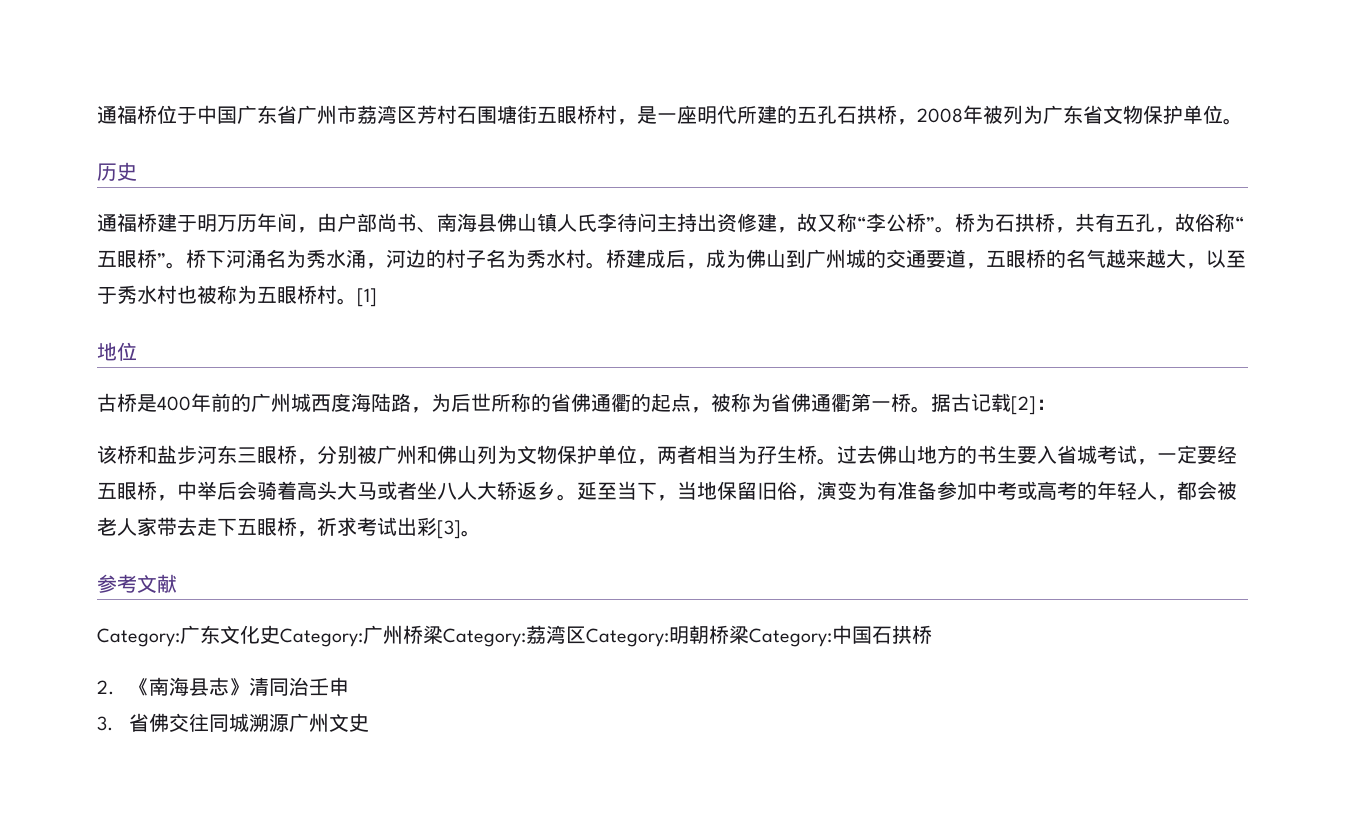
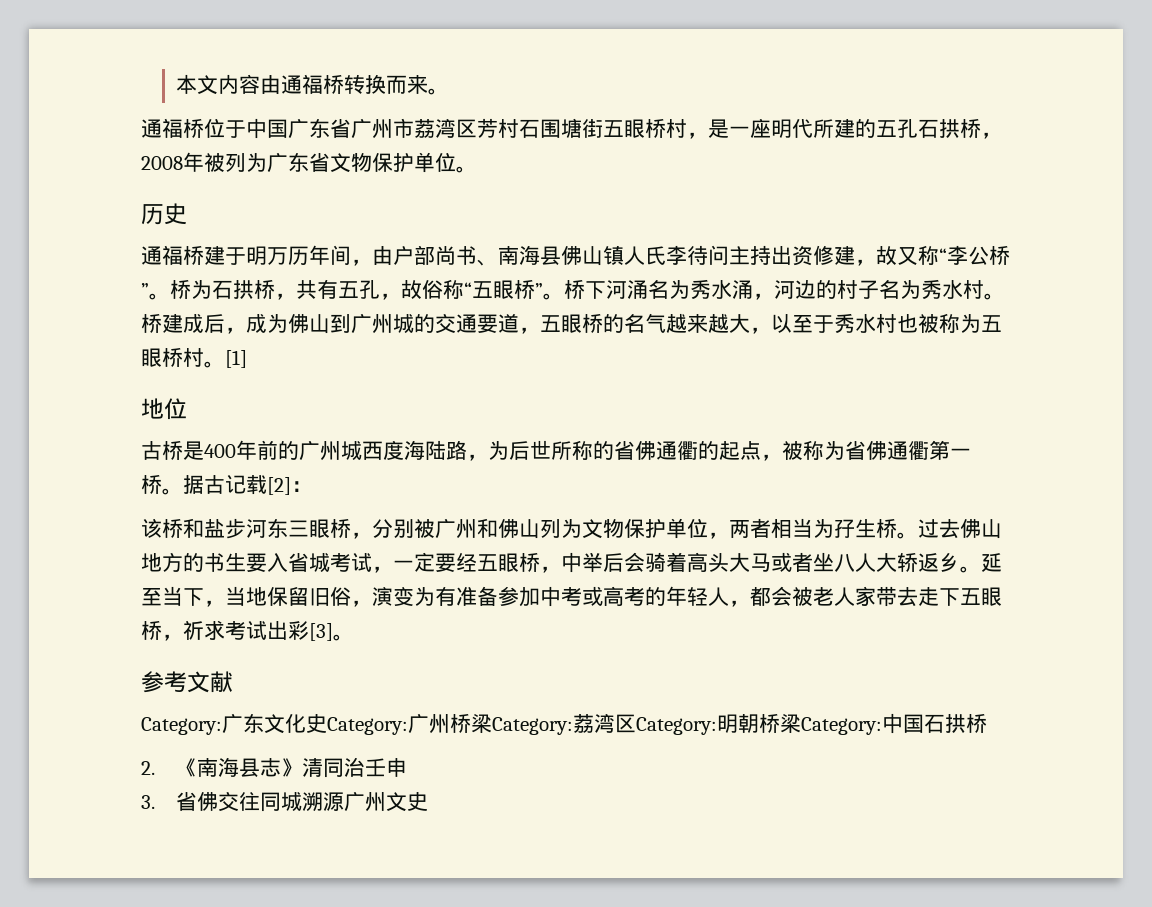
(97, 115) none -> [176,74,450,95] 本文内容由通福桥转换而来。 //

